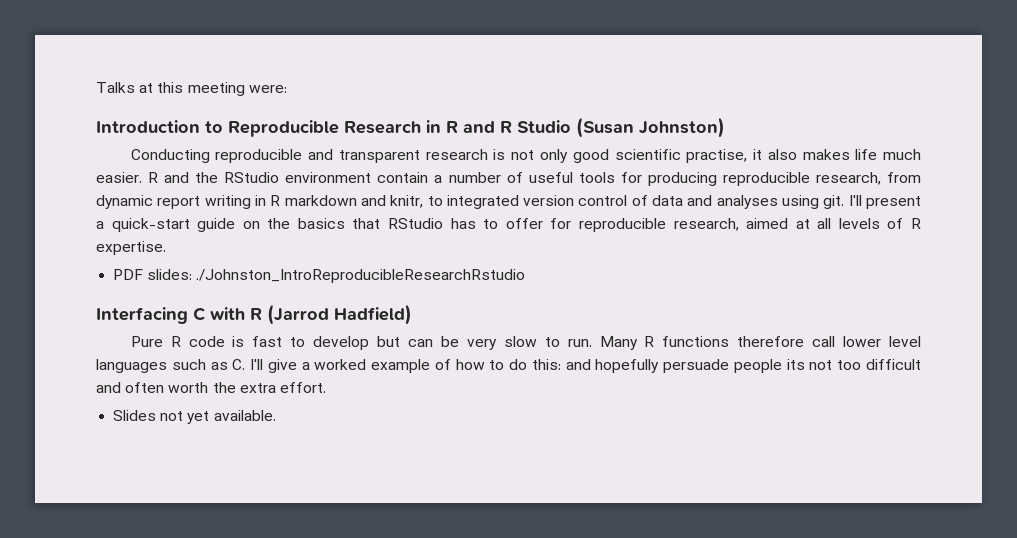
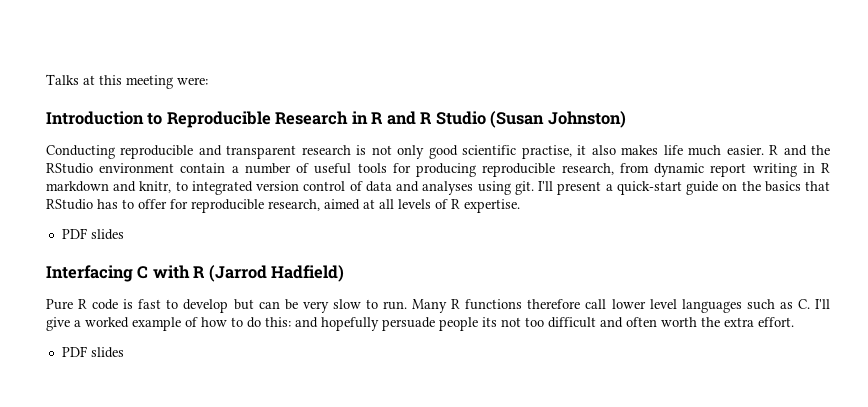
[147,269,526,283] slides: ./Johnston_IntroReproducibleResearchRstudio -> [90,229,124,240] slides
[113,410,276,424] Slides not yet available. -> [61,346,124,358] PDF slides

